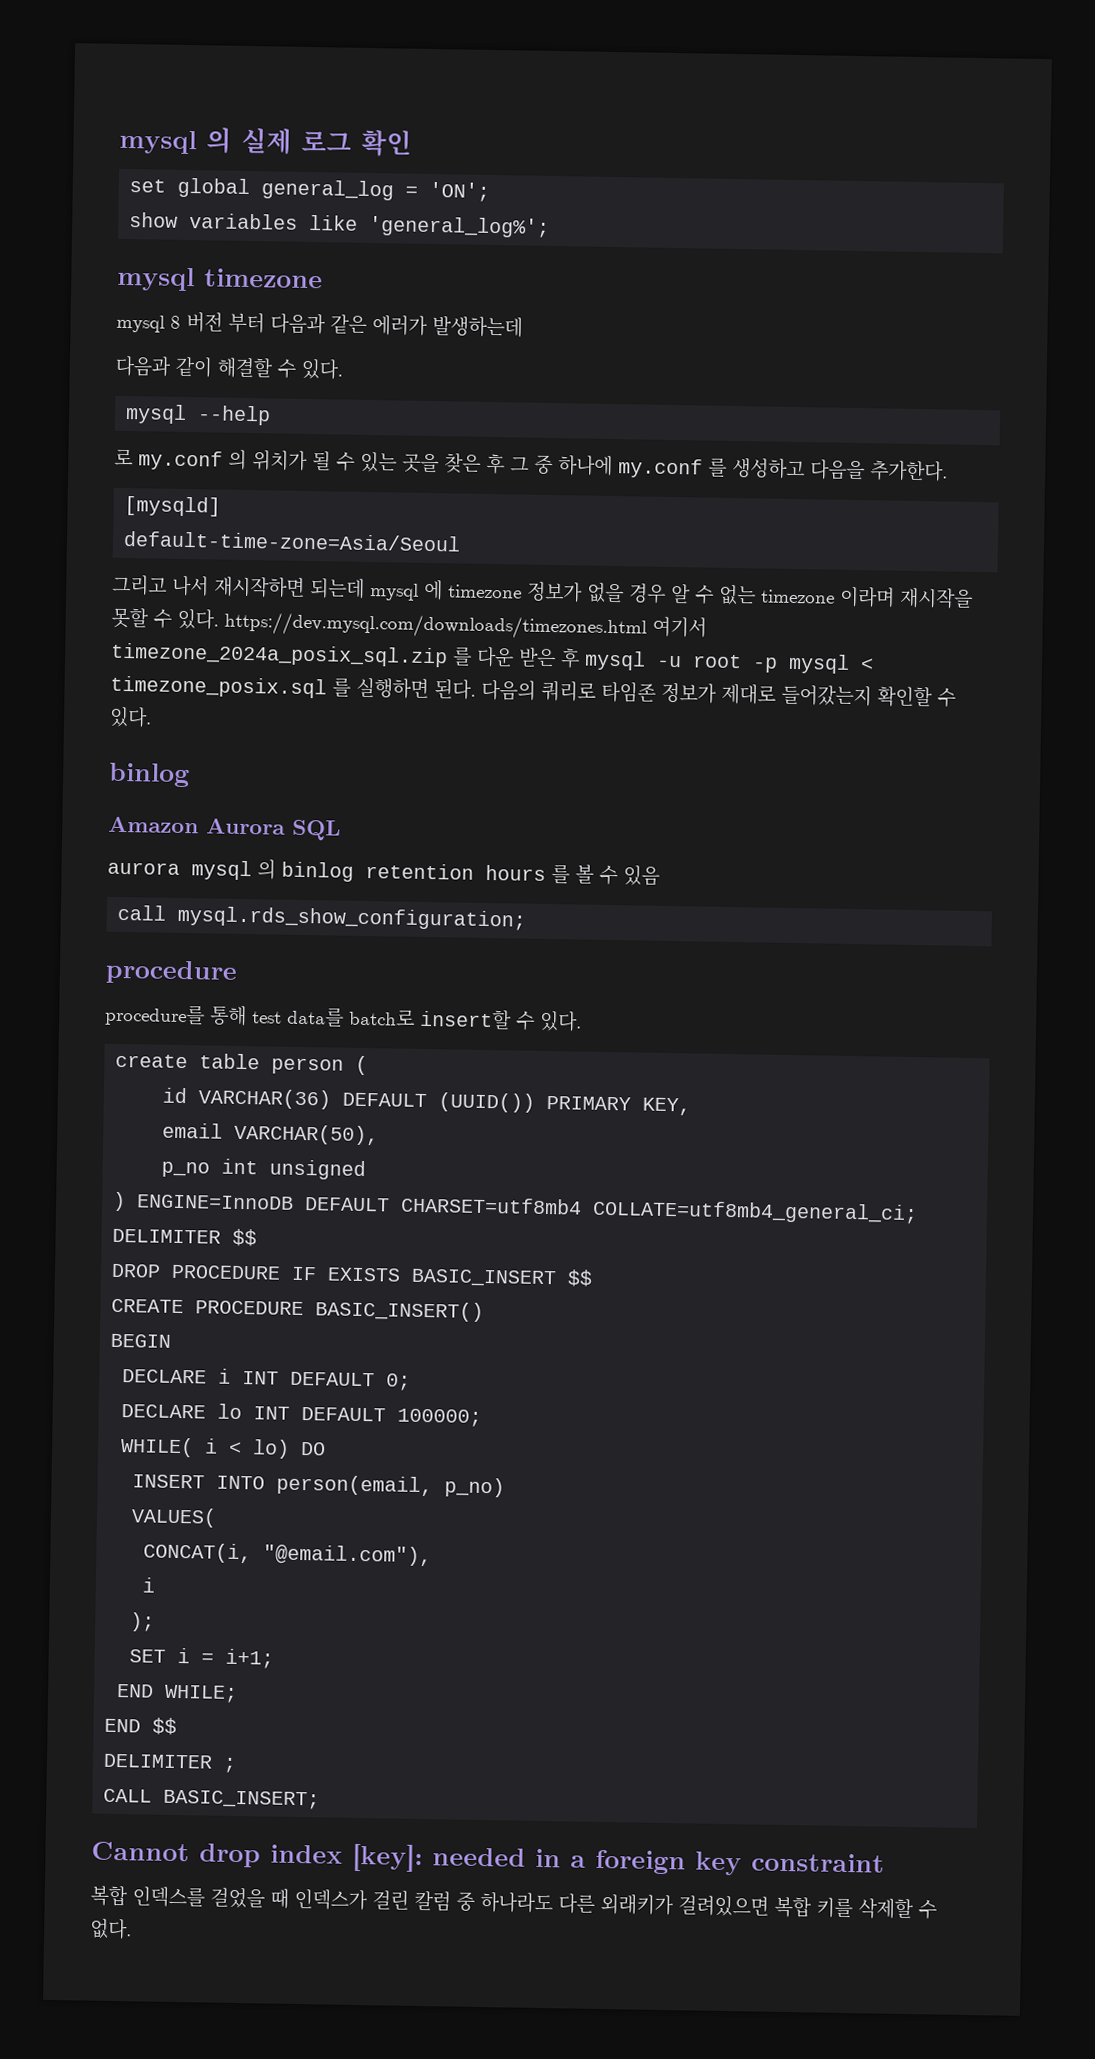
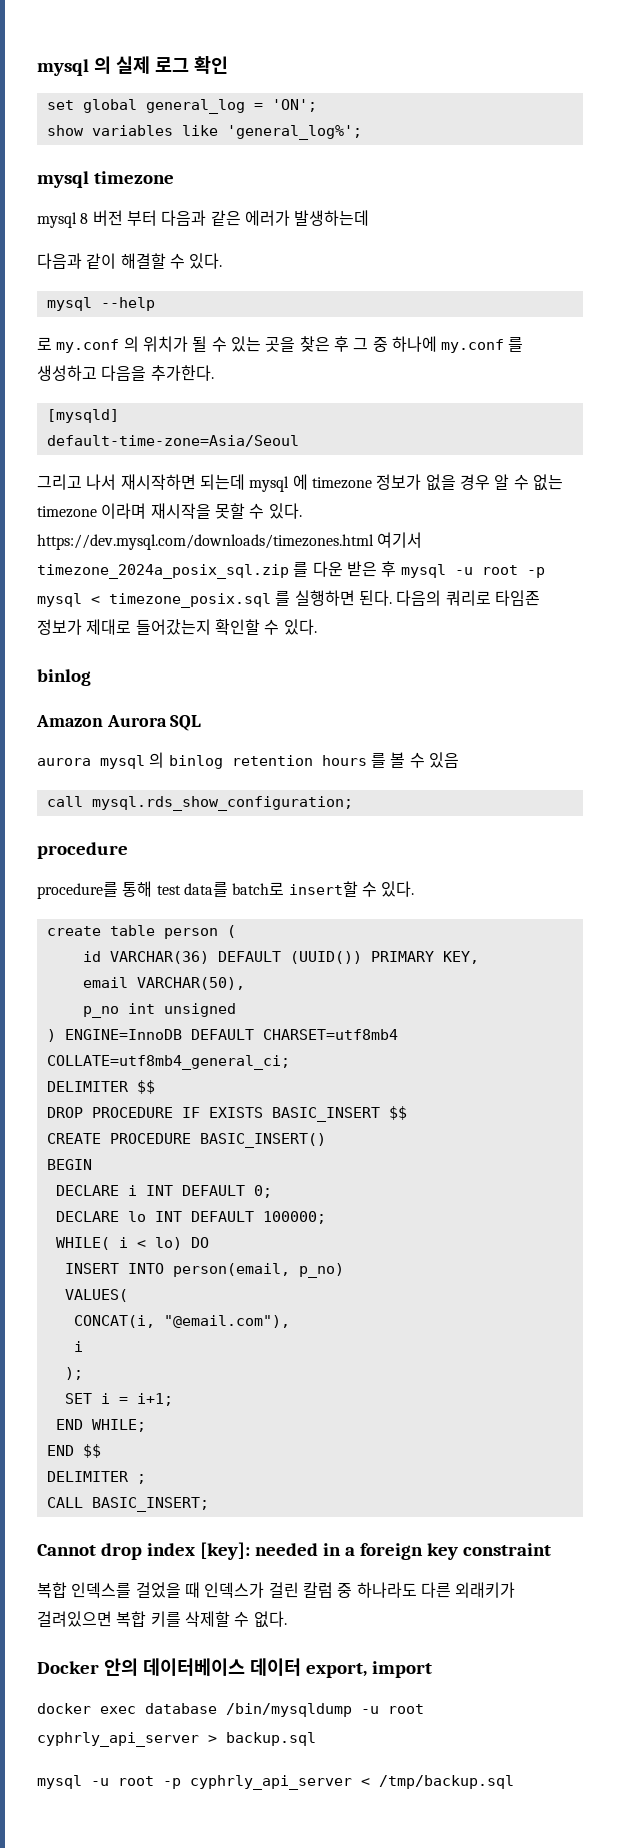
(132, 1929) none -> [37,1658,432,1678] [37,1703,424,1717] [37,1732,316,1747] [37,1775,514,1790] // Docker 안의 데이터베이스 데이터 export, import // docker exec database /bin/mysqldump -u root cyphrly_api_server > backup.sql // mysql -u root -p cyphrly_api_server < /tmp/backup.sql

